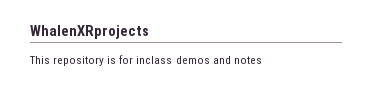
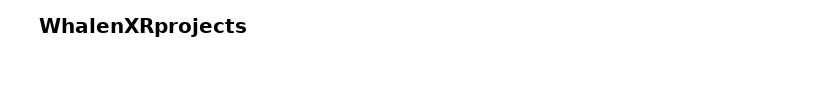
[29,55,262,66] // This repository is for inclass demos and notes -> (247, 27) none

